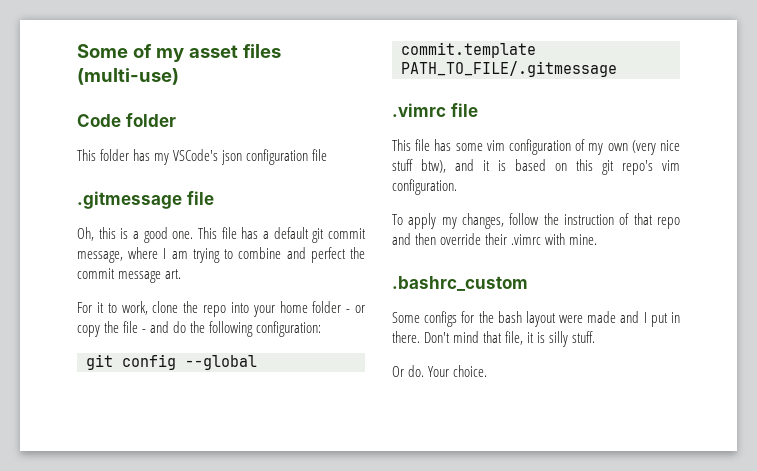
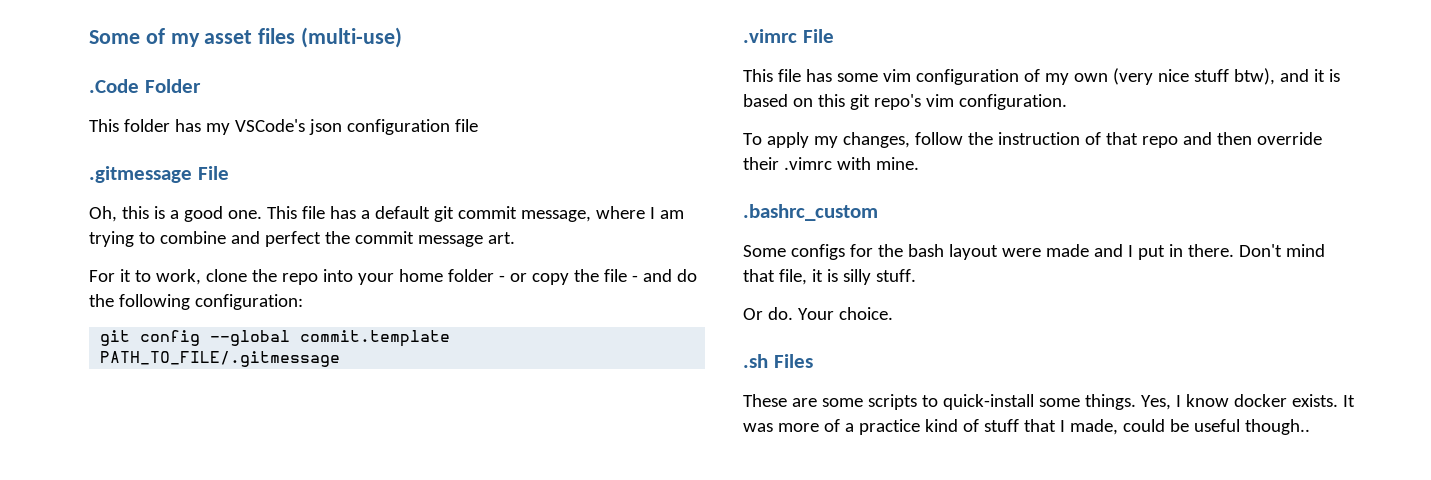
[77,113,176,127] Code folder -> [89,79,201,93] .Code Folder
[186,191,214,205] file -> [197,166,229,180] File
[450,103,478,117] file -> [802,29,834,43] File
(488, 371) none -> [743,354,813,368] [743,394,1355,410] [743,419,1310,435] // .sh Files // These are some scripts to quick-install some things. Yes, I know docker exists. It was more of a practice kind of stuff that I made, could be useful though..

